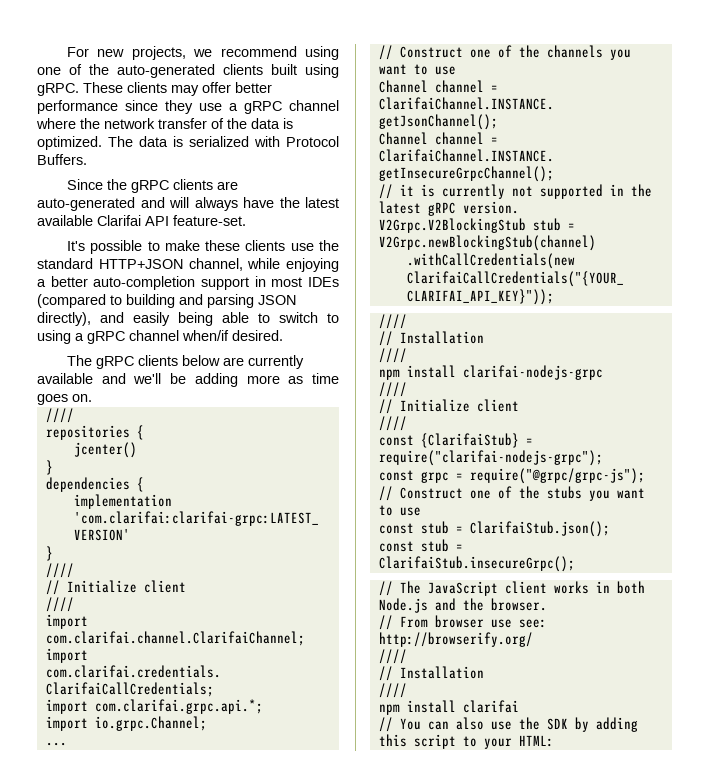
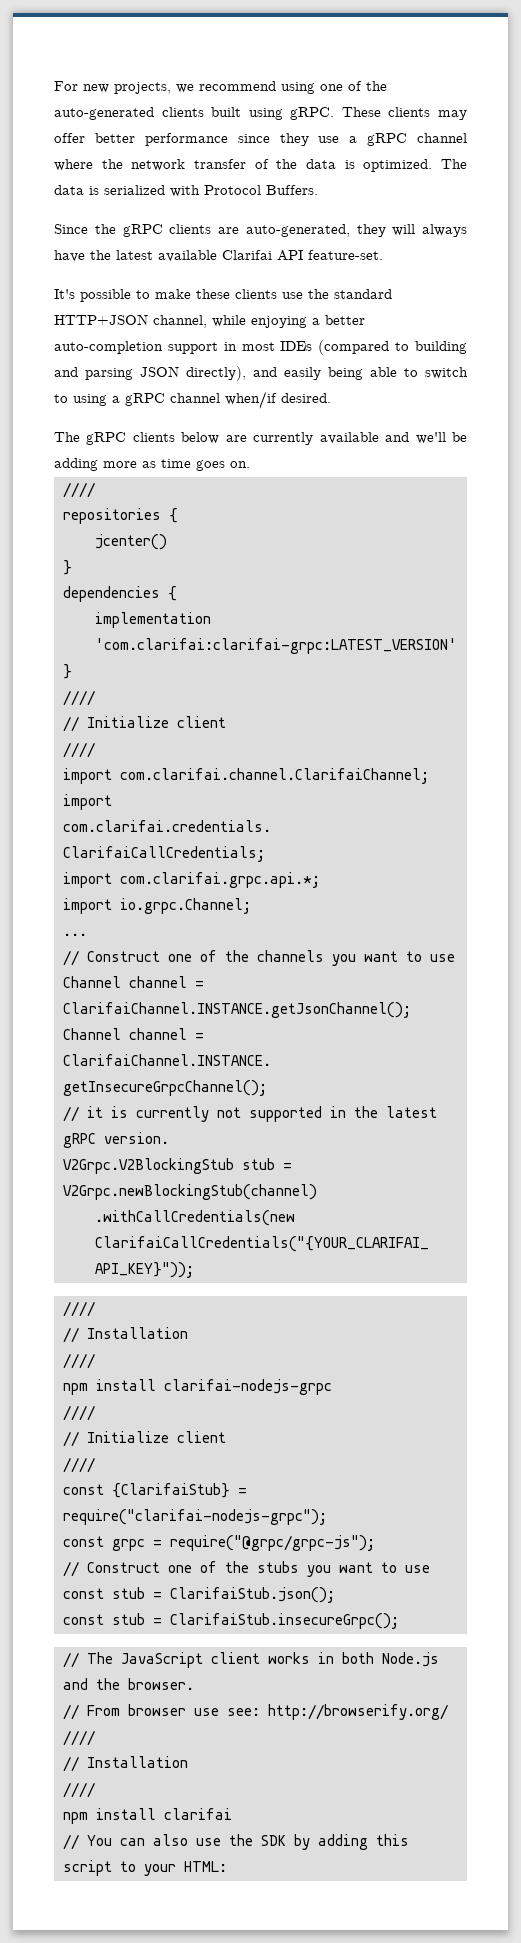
[37,197,165,211] auto-generated and -> [245,224,386,237] auto-generated, they

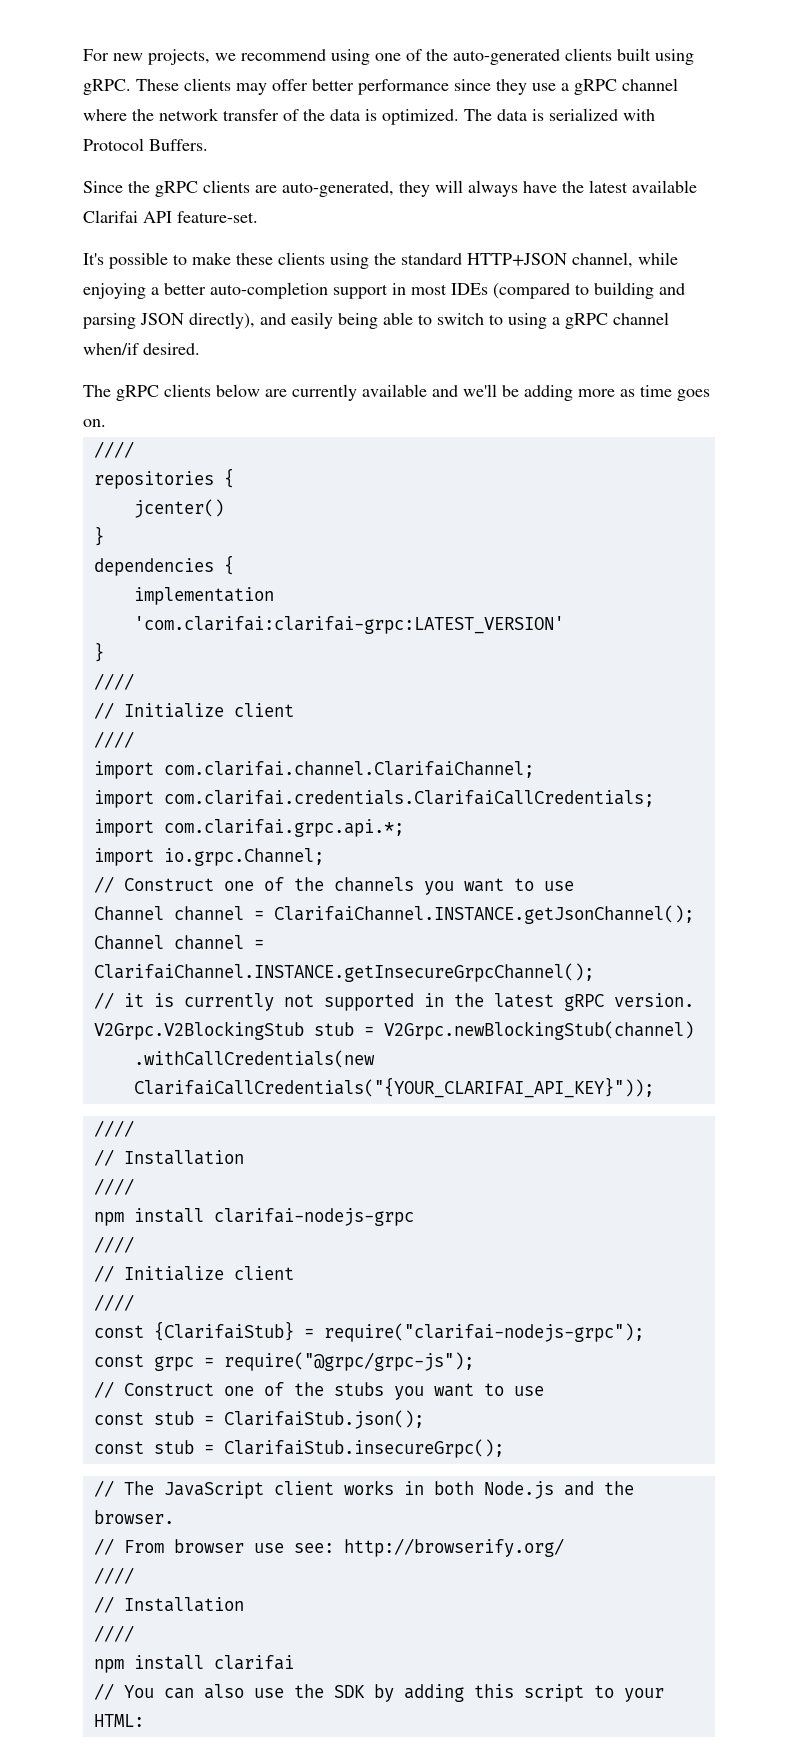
[282,292,303,299] use -> [330,253,369,269] using
[63,933,87,936] // ... -> (324, 857) none

